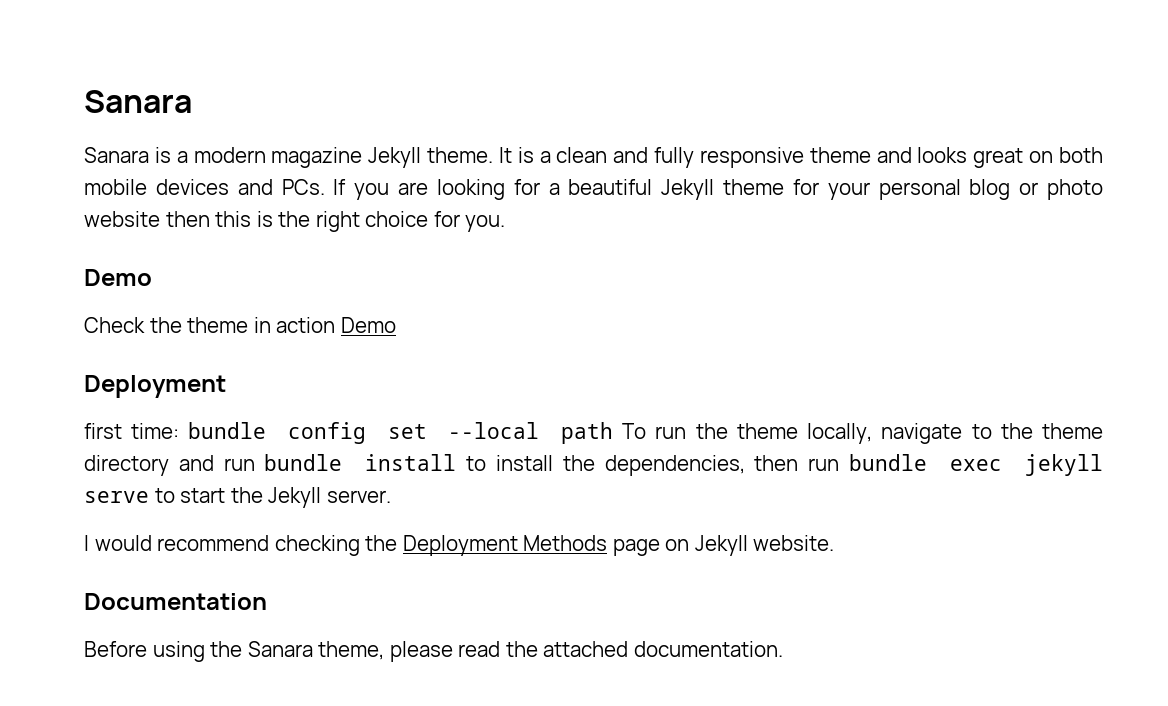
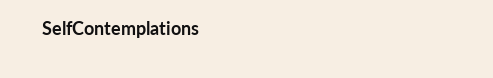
[84,90,192,113] [84,147,1104,168] [84,179,1104,200] [84,211,506,232] [84,269,152,286] [84,317,396,333] [84,375,226,398] [84,422,1103,444] [84,454,1103,476] [84,487,391,508] [84,535,835,556] [84,593,267,610] [84,641,783,662] Sanara // Sanara is a modern magazine Jekyll theme. It is a clean and fully responsive theme and looks great on both mobile devices and PCs. If you are looking for a beautiful Jekyll theme for your personal blog or photo website then this is the right choice for you. // Demo // Check the theme in action Demo // Deployment // first time: bundle config set --local path To run the theme locally, navigate to the theme directory and run bundle install to install the dependencies, then run bundle exec jekyll serve to start the Jekyll server. // I would recommend checking the Deployment Methods page on Jekyll website. // Documentation // Before using the Sanara theme, please read the attached documentation. -> [42,21,199,38] SelfContemplations

